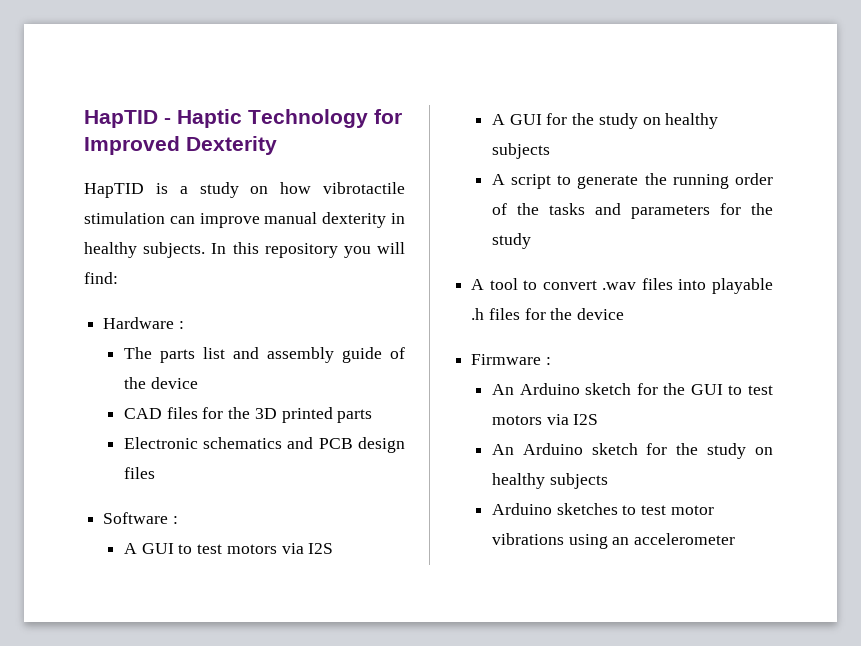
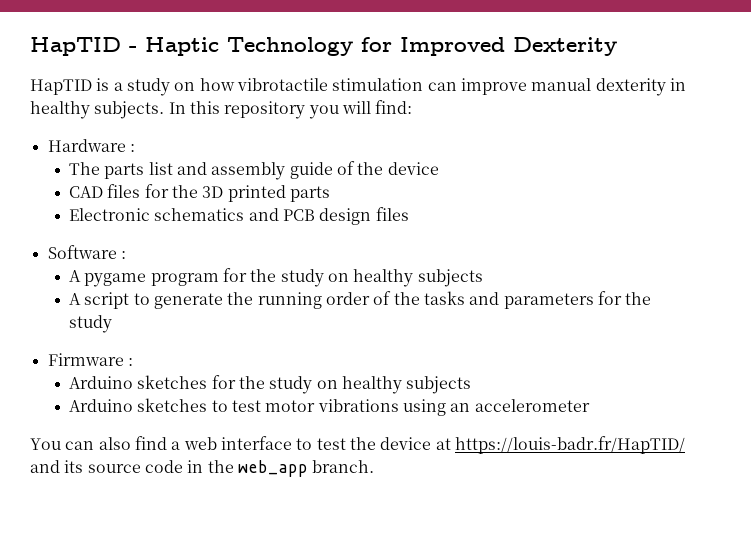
[141,543,334,554] [491,114,542,125] GUI to test motors via I2S // A GUI -> [84,273,219,287] pygame program
[471,278,773,294] [471,308,625,320] [471,354,551,365] [491,383,773,395] [491,414,599,425] [491,443,638,455] A tool to convert .wav files into playable .h files for the device // Firmware : // An Arduino sketch for the GUI to test motors via I2S // An Arduino sketch -> [47,353,133,366] [69,375,208,389] Firmware : // Arduino sketches
(736, 539) none -> [30,436,685,454] [30,460,375,477] // You can also find a web interface to test the device at https://louis-badr.fr/HapTID/ and its source code in the web_app branch.

